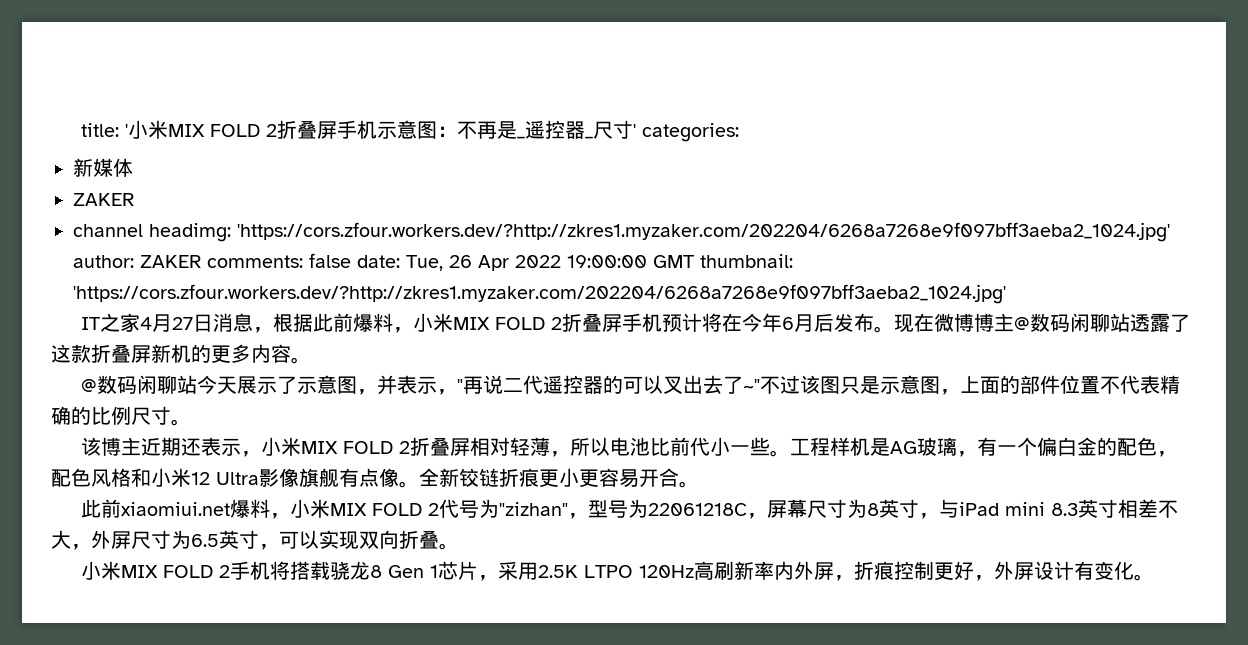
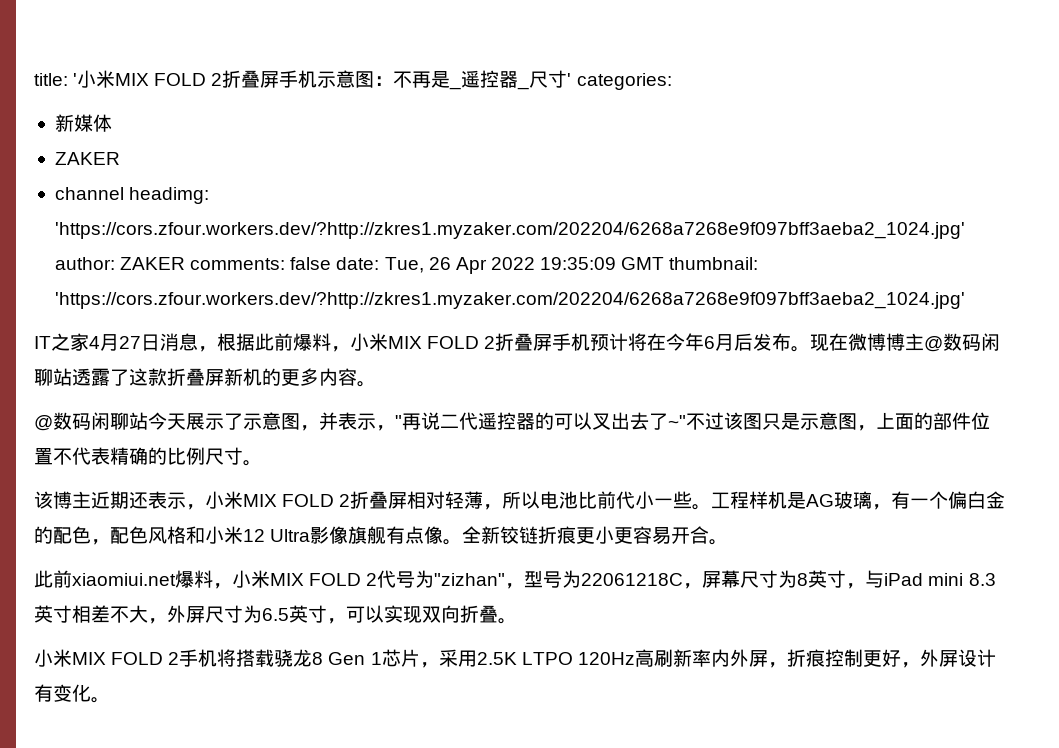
[567,255,647,268] 19:00:00 -> [540,257,617,270] 19:35:09

